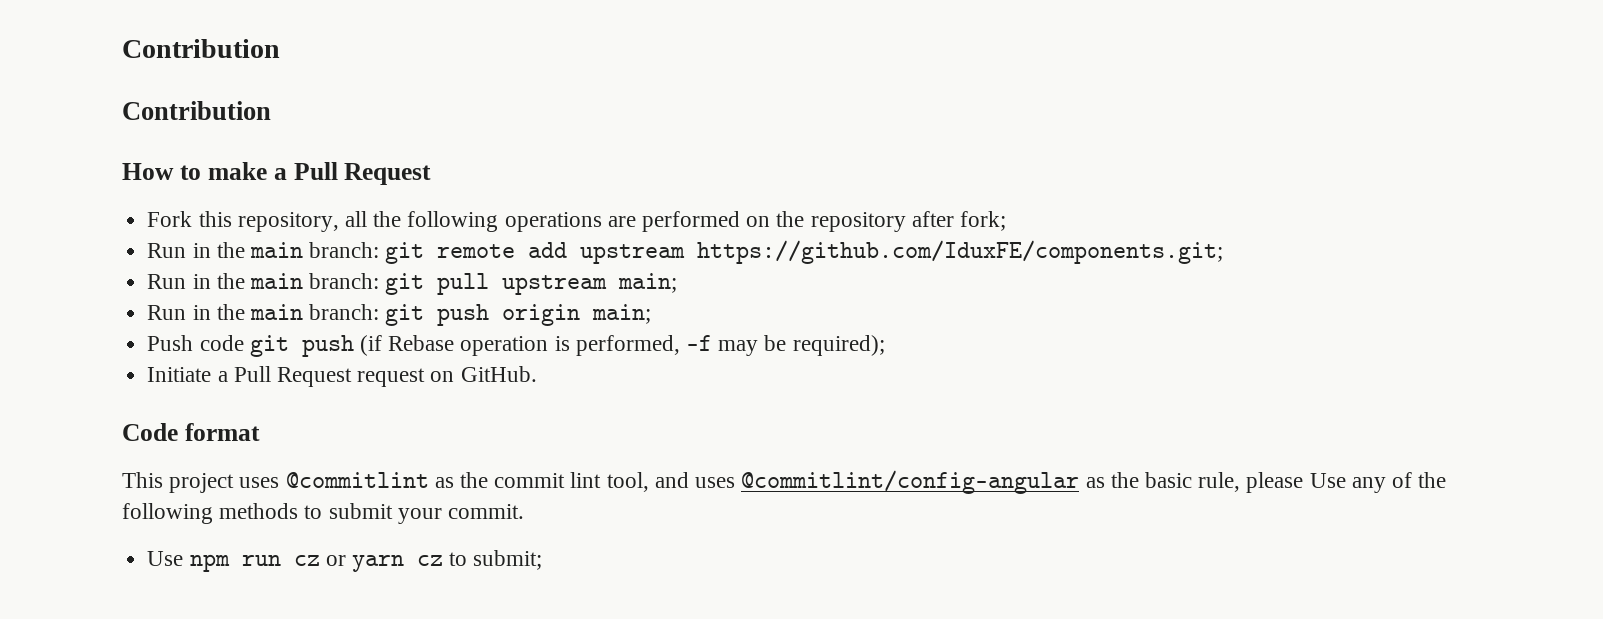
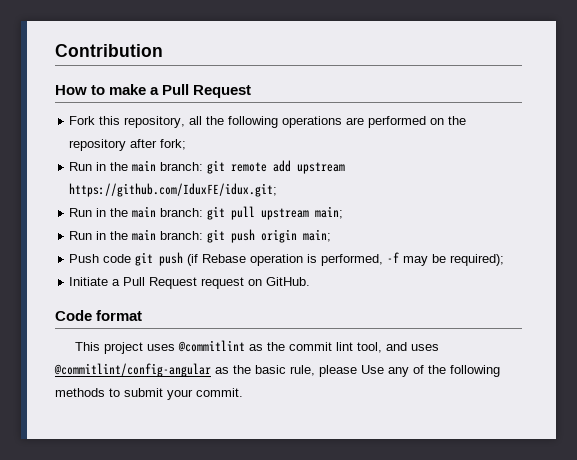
[122,39,280,58] [122,101,271,120] Contribution // Contribution -> [55,44,163,57] Contribution
[697,240,1224,264] https://github.com/IduxFE/components.git; -> [69,183,278,197] https://github.com/IduxFE/idux.git;
[147,550,543,572] // Use npm run cz or yarn cz to submit; -> (243, 392) none

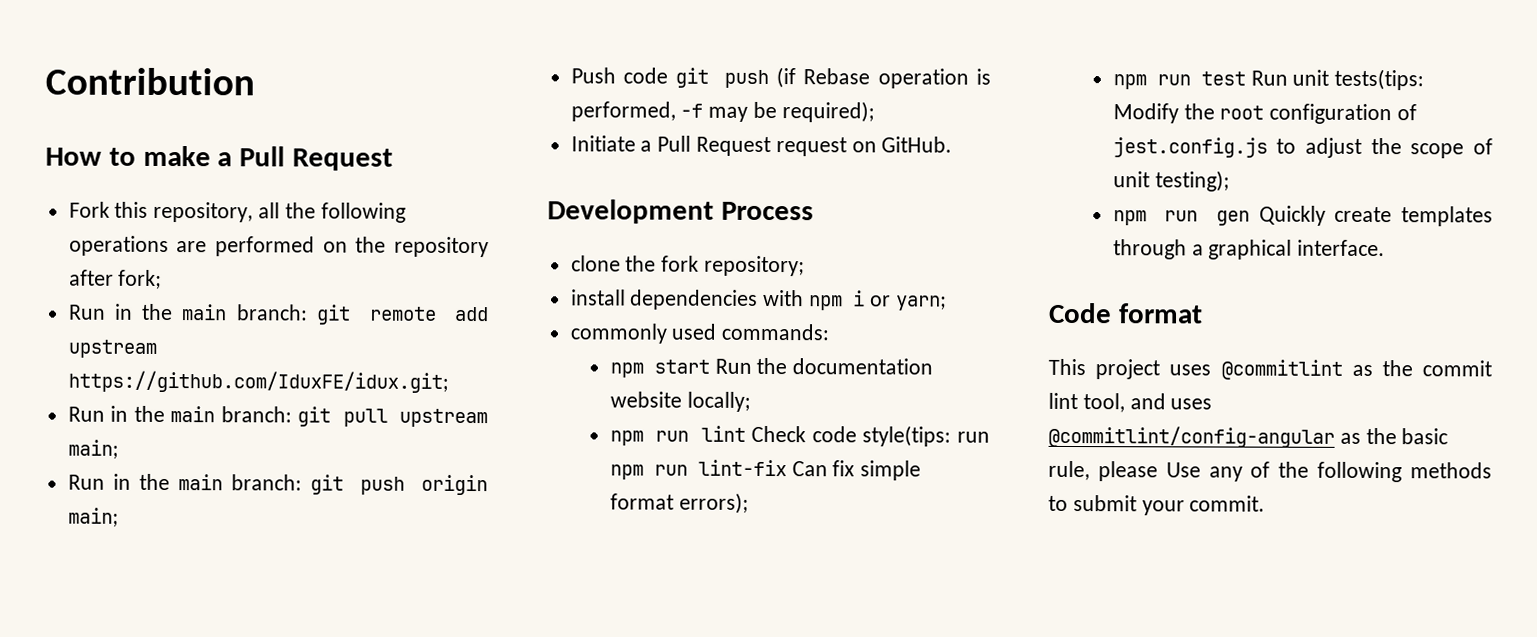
(311, 281) none -> [547,199,814,224] [570,255,806,277] [570,289,947,311] [569,323,830,344] [609,357,934,378] [609,391,751,412] [609,425,990,447] [609,459,922,481] [609,492,749,514] [1112,68,1425,91] [1112,103,1418,125] [1112,137,1493,159] [1112,170,1230,192] [1112,205,1493,227] [1112,239,1386,260] // Development Process // clone the fork repository; // install dependencies with npm i or yarn; // commonly used commands: // npm start Run the documentation website locally; // npm run lint Check code style(tips: run npm run lint-fix Can fix simple format errors); // npm run test Run unit tests(tips: Modify the root configuration of jest.config.js to adjust the scope of unit testing); // npm run gen Quickly create templates through a graphical interface.

